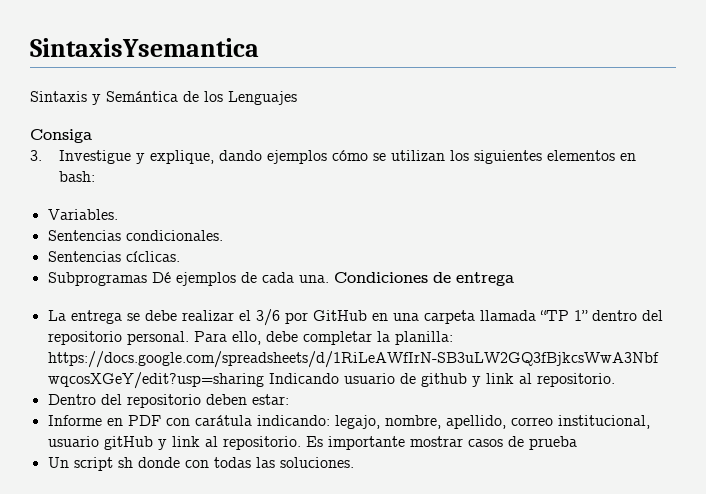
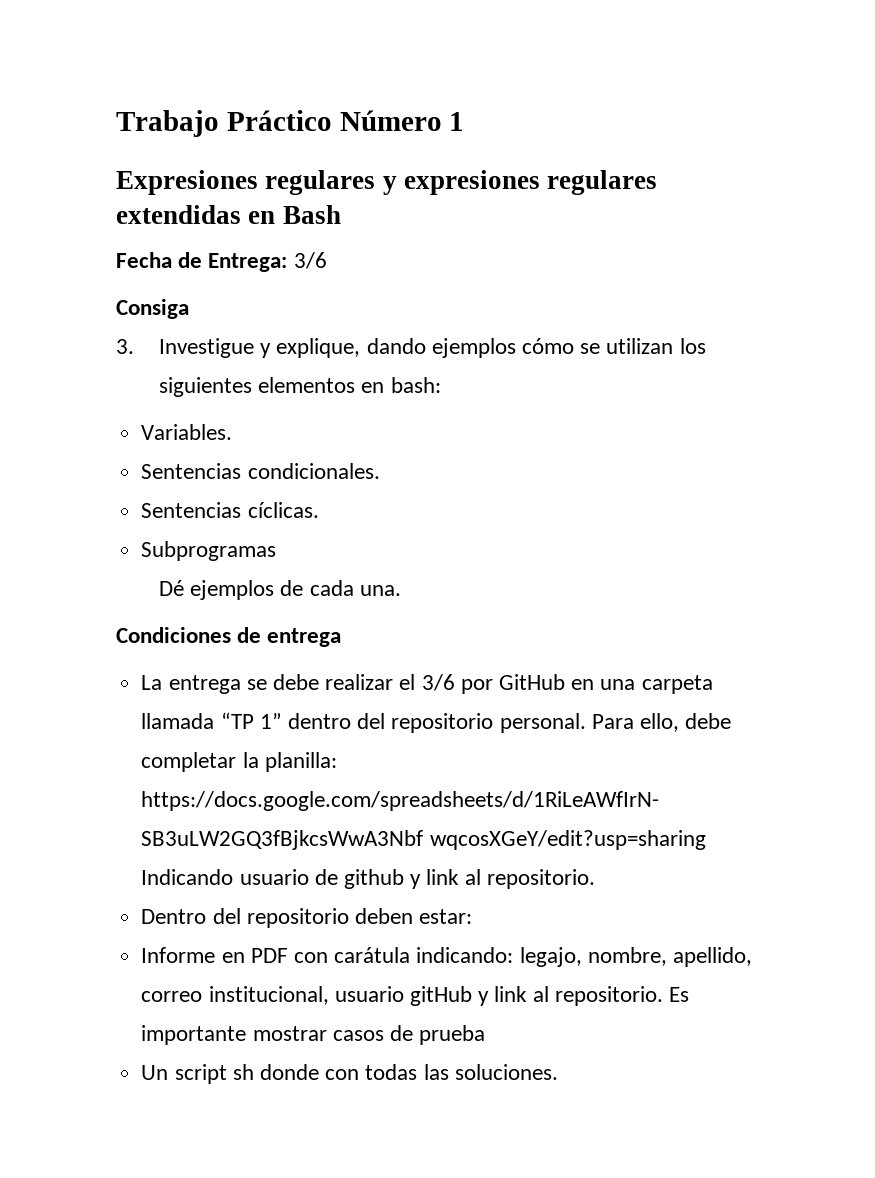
[30,38,259,57] [30,91,297,105] SintaxisYsemantica // Sintaxis y Semántica de los Lenguajes -> [116,110,465,137] [116,170,658,195] [116,205,341,224] [116,252,327,272] Trabajo Práctico Número 1 // Expresiones regulares y expresiones regulares extendidas en Bash // Fecha de Entrega: 3/6
(147, 279) none -> (277, 551) //
(329, 279) none -> (401, 590) //

